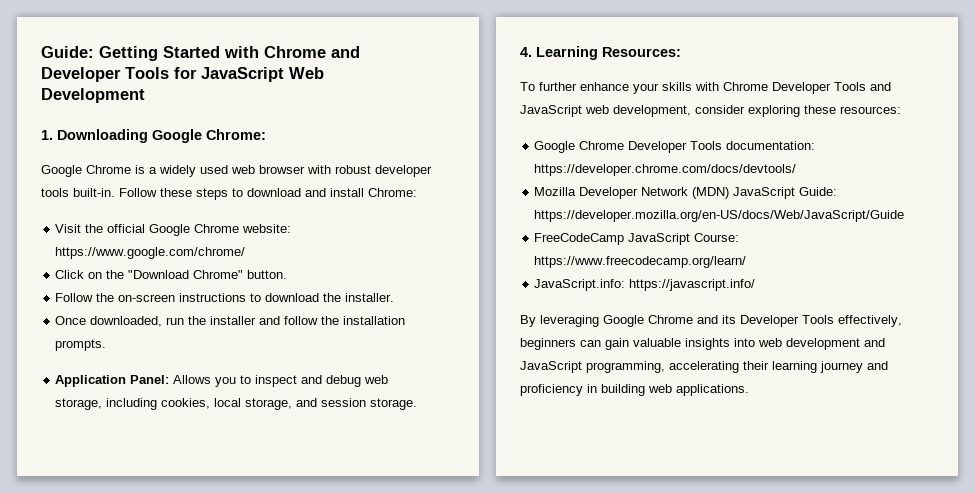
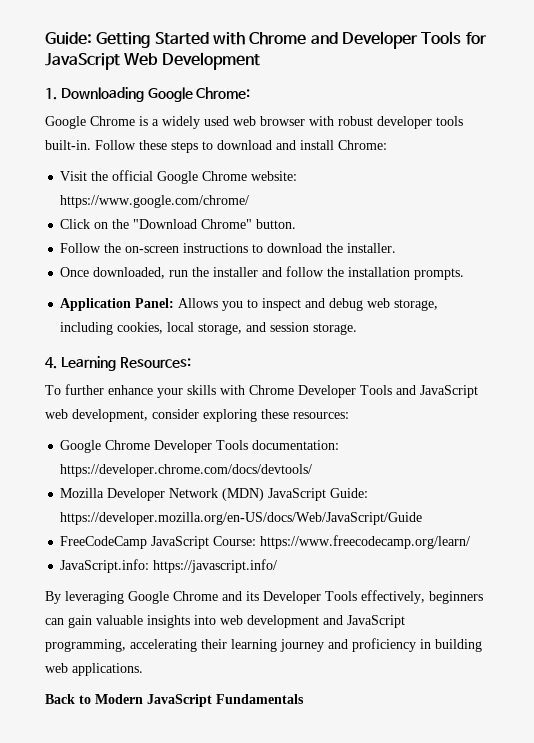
(749, 390) none -> [45,694,304,707] // Back to Modern JavaScript Fundamentals

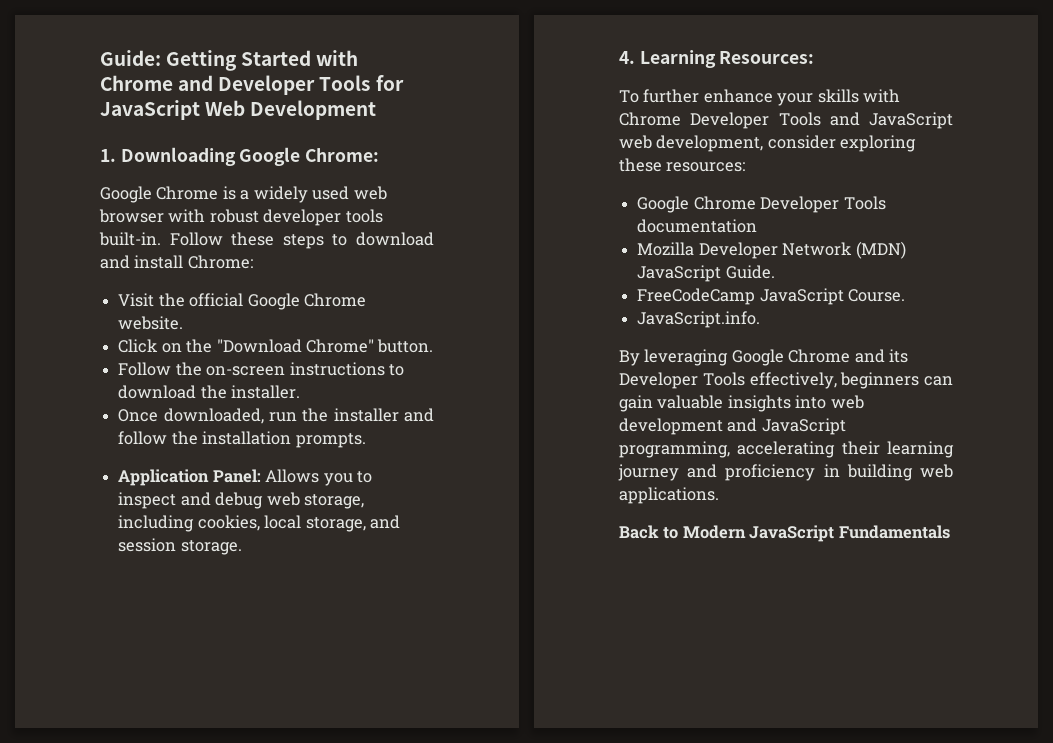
[251,171,298,181] [60,195,250,208] website: https://www.google.com/chrome/ -> [118,316,184,330] website.
[252,440,340,450] [60,464,313,477] documentation: https://developer.chrome.com/docs/devtools/ -> [637,219,758,233] documentation
[330,488,369,498] [60,512,423,525] Guide: https://developer.mozilla.org/en-US/docs/Web/JavaScript/Guide -> [725,265,775,279] Guide.
[213,535,471,549] [60,559,278,573] Course: https://www.freecodecamp.org/learn/ // JavaScript.info: https://javascript.info/ -> [848,289,906,302] [637,311,761,328] Course. // JavaScript.info.

